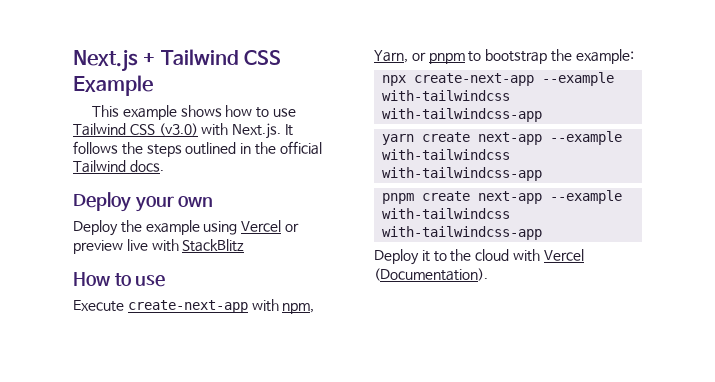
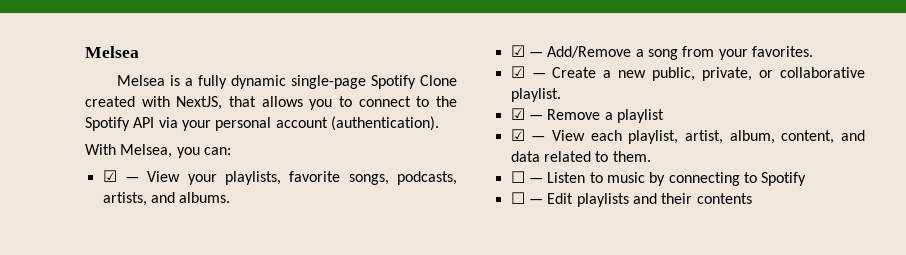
[73,49,281,72] [73,75,153,96] [92,105,296,120] [73,123,293,139] [73,141,322,157] [73,160,164,173] [73,192,214,212] [73,220,299,236] [73,239,245,254] [73,272,166,287] [73,299,315,314] [374,49,634,64] [382,72,615,86] [382,90,511,101] [382,108,543,122] [382,131,623,145] [382,149,511,160] [382,167,543,181] [382,190,623,204] [382,208,511,219] [382,226,543,240] [374,249,584,265] [374,268,488,281] Next.js + Tailwind CSS Example // This example shows how to use Tailwind CSS (v3.0) with Next.js. It follows the steps outlined in the official Tailwind docs. // Deploy your own // Deploy the example using Vercel or preview live with StackBlitz // How to use // Execute create-next-app with npm, Yarn, or pnpm to bootstrap the example: // npx create-next-app --example with-tailwindcss with-tailwindcss-app // yarn create next-app --example with-tailwindcss with-tailwindcss-app // pnpm create next-app --example with-tailwindcss with-tailwindcss-app // Deploy it to the cloud with Vercel (Documentation). -> [85,46,139,58] [116,75,458,89] [85,96,458,110] [85,116,439,131] [85,144,231,158] [102,170,457,185] [102,192,231,206] [510,45,813,60] [510,66,865,81] [510,88,561,102] [510,108,664,123] [510,129,865,144] [510,151,651,162] [510,171,807,186] [510,192,752,207] Melsea // Melsea is a fully dynamic single-page Spotify Clone created with NextJS, that allows you to connect to the Spotify API via your personal account (authentication). // With Melsea, you can: // ☑ — View your playlists, favorite songs, podcasts, artists, and albums. // ☑ — Add/Remove a song from your favorites. // ☑ — Create a new public, private, or collaborative playlist. // ☑ — Remove a playlist // ☑ — View each playlist, artist, album, content, and data related to them. // ☐ — Listen to music by connecting to Spotify // ☐ — Edit playlists and their contents

